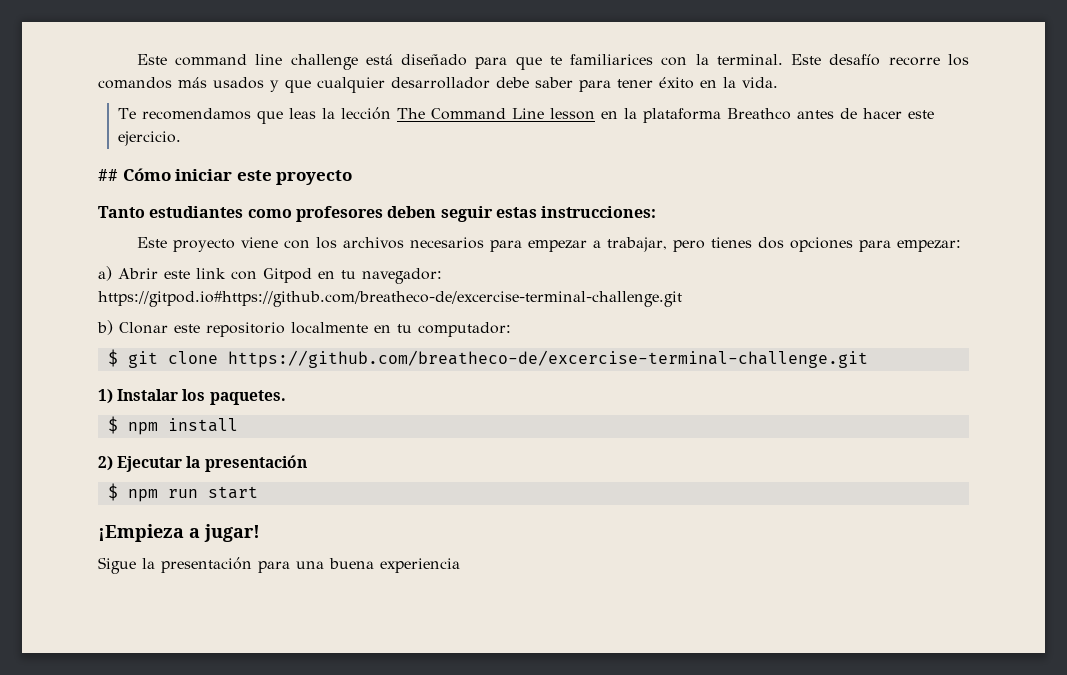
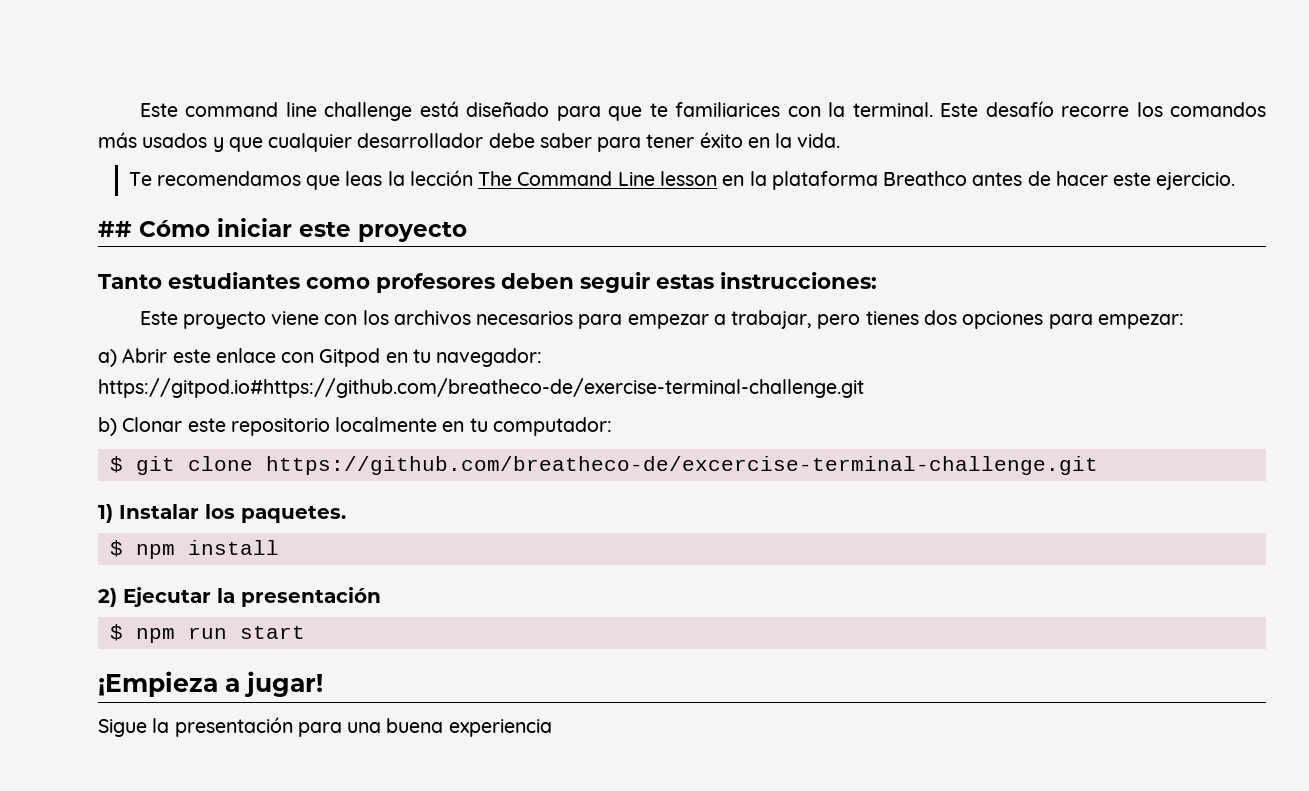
[196,268,226,279] link -> [215,348,276,363] enlace
[98,291,682,307] https://gitpod.io#https://github.com/breatheco-de/excercise-terminal-challenge.git -> [98,378,864,398] https://gitpod.io#https://github.com/breatheco-de/exercise-terminal-challenge.git

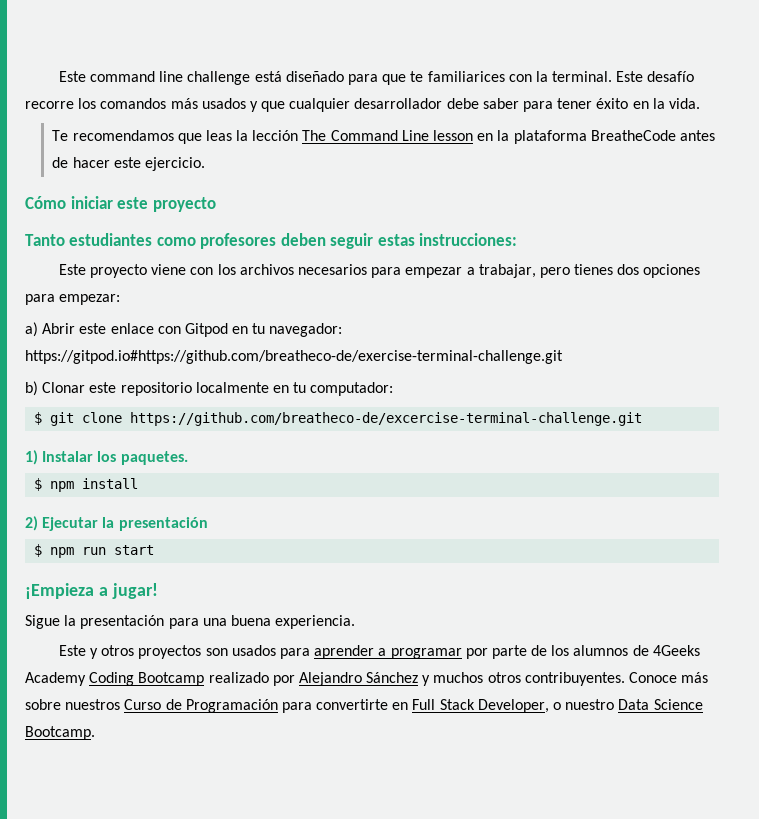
[883,171,968,186] Breathco -> [590,130,676,141] BreatheCode
[98,221,132,237] ## -> (205, 164) none
[448,719,552,737] experiencia -> [275,615,356,629] [58,645,700,659] [25,672,709,686] [25,699,703,713] [25,726,95,740] experiencia. // Este y otros proyectos son usados para aprender a programar por parte de los alumnos de 4Geeks Academy Coding Bootcamp realizado por Alejandro Sánchez y muchos otros contribuyentes. Conoce más sobre nuestros Curso de Programación para convertirte en Full Stack Developer, o nuestro Data Science Bootcamp.

